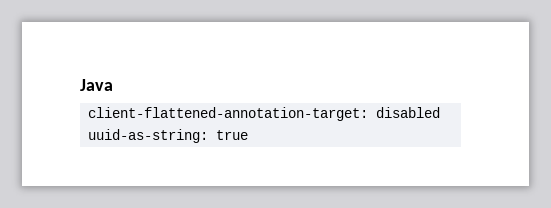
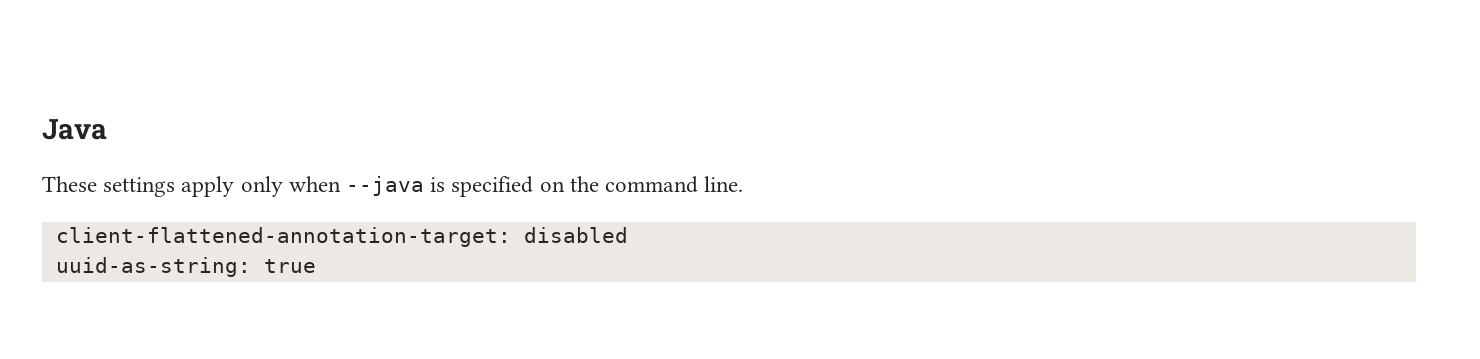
(113, 85) none -> [42,176,744,197] // These settings apply only when --java is specified on the command line.

